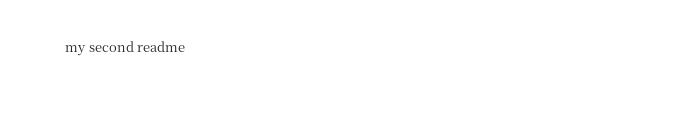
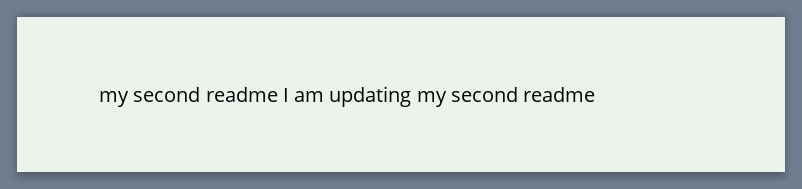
[65,41,186,56] my second readme -> [99,86,596,107] my second readme I am updating my second readme

